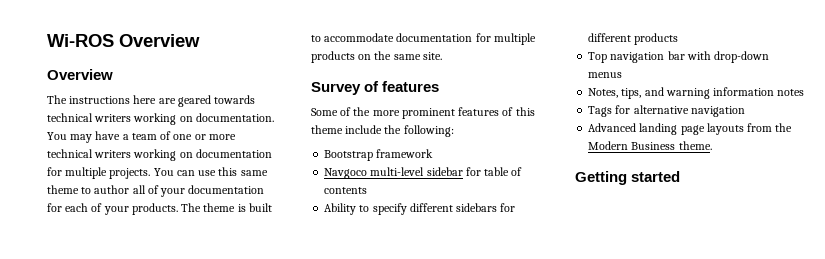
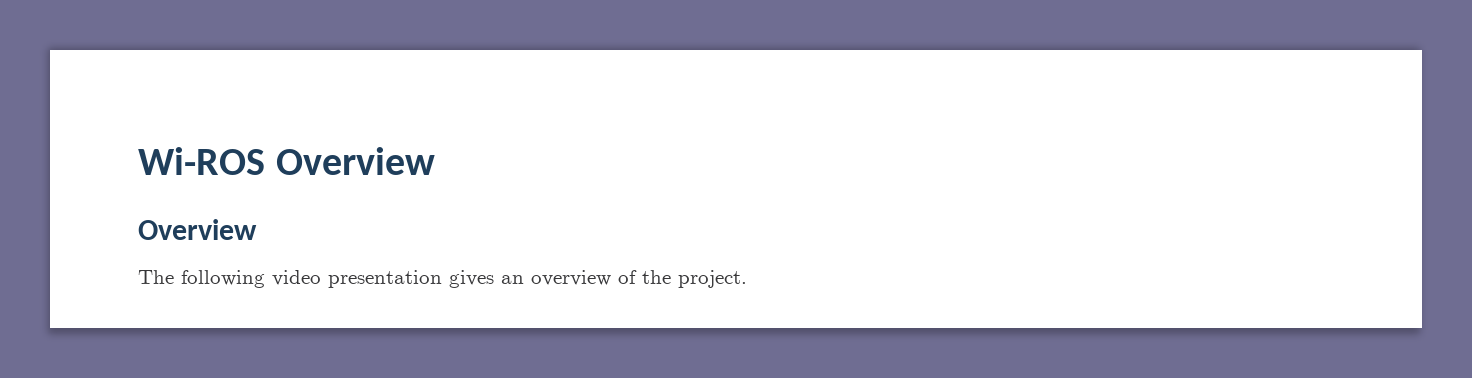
[69,95,256,107] [47,113,274,125] [47,131,236,143] [47,149,272,161] [47,167,268,179] [47,185,265,197] [47,203,272,215] [311,33,536,45] [311,51,442,63] [311,81,440,95] [311,107,535,119] [311,125,454,137] [324,149,434,161] [324,167,523,179] [324,187,368,194] [324,203,516,215] [588,33,679,45] [588,51,770,63] [588,72,623,78] [588,87,805,99] [588,105,745,117] [588,123,793,135] [588,141,712,150] [575,171,681,185] instructions here are geared towards technical writers working on documentation. You may have a team of one or more technical writers working on documentation for multiple projects. You can use this same theme to author all of your documentation for each of your products. The theme is built to accommodate documentation for multiple products on the same site. // Survey of features // Some of the more prominent features of this theme include the following: // Bootstrap framework // Navgoco multi-level sidebar for table of contents // Ability to specify different sidebars for different products // Top navigation bar with drop-down menus // Notes, tips, and warning information notes // Tags for alternative navigation // Advanced landing page layouts from the Modern Business theme. // Getting started -> [181,270,747,288] following video presentation gives an overview of the project.

